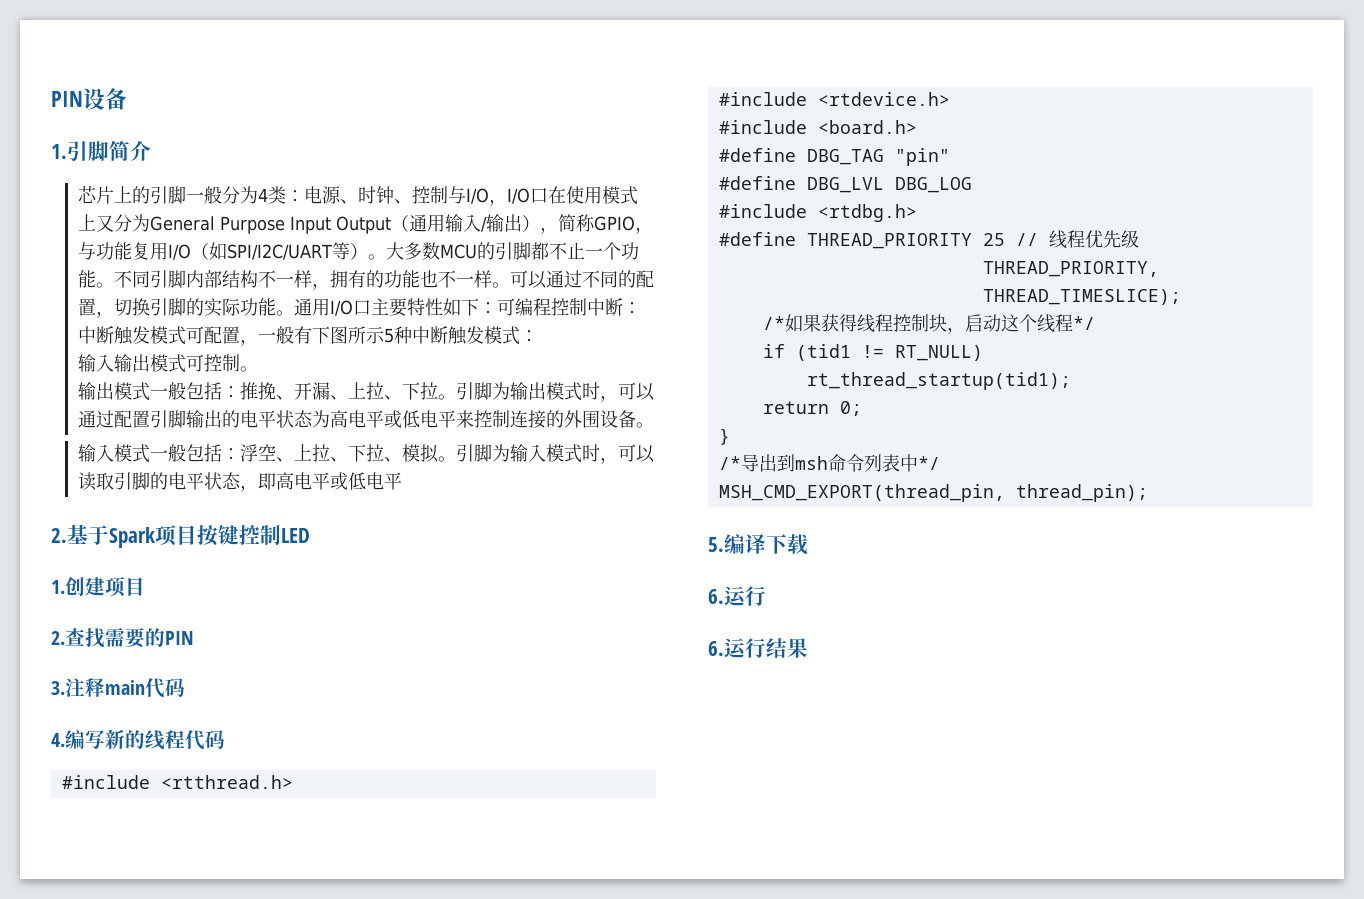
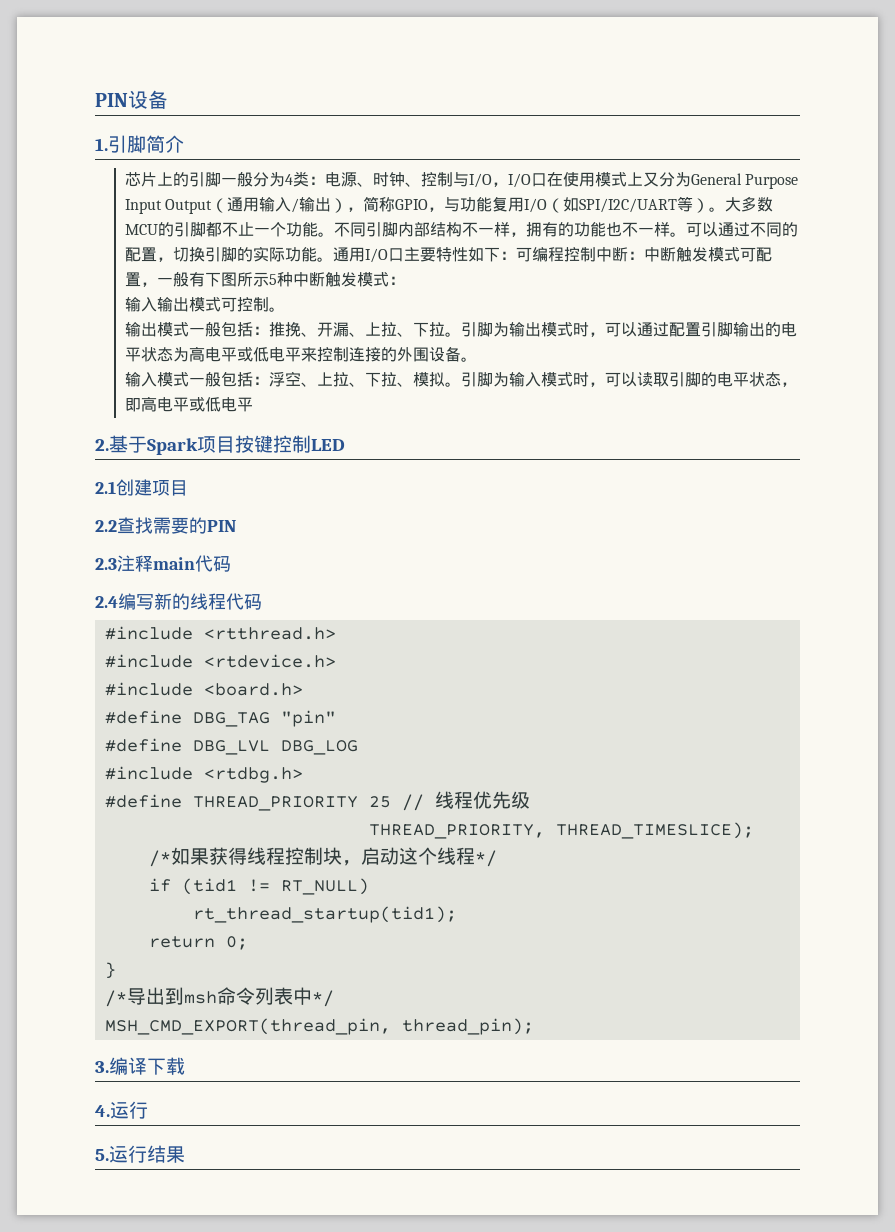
[51,580,65,594] 1. -> [95,481,116,494] 2.1
[51,631,65,645] 2. -> [95,520,117,532] 2.2
[51,681,65,695] 3. -> [95,558,117,570] 2.3
[51,733,65,747] 4. -> [95,596,118,608] 2.4
[708,537,724,552] 5. -> [95,1061,109,1073] 3.
[708,589,724,604] 6. -> [95,1105,110,1117] 4.
[708,641,724,656] 6. -> [95,1149,109,1161] 5.

